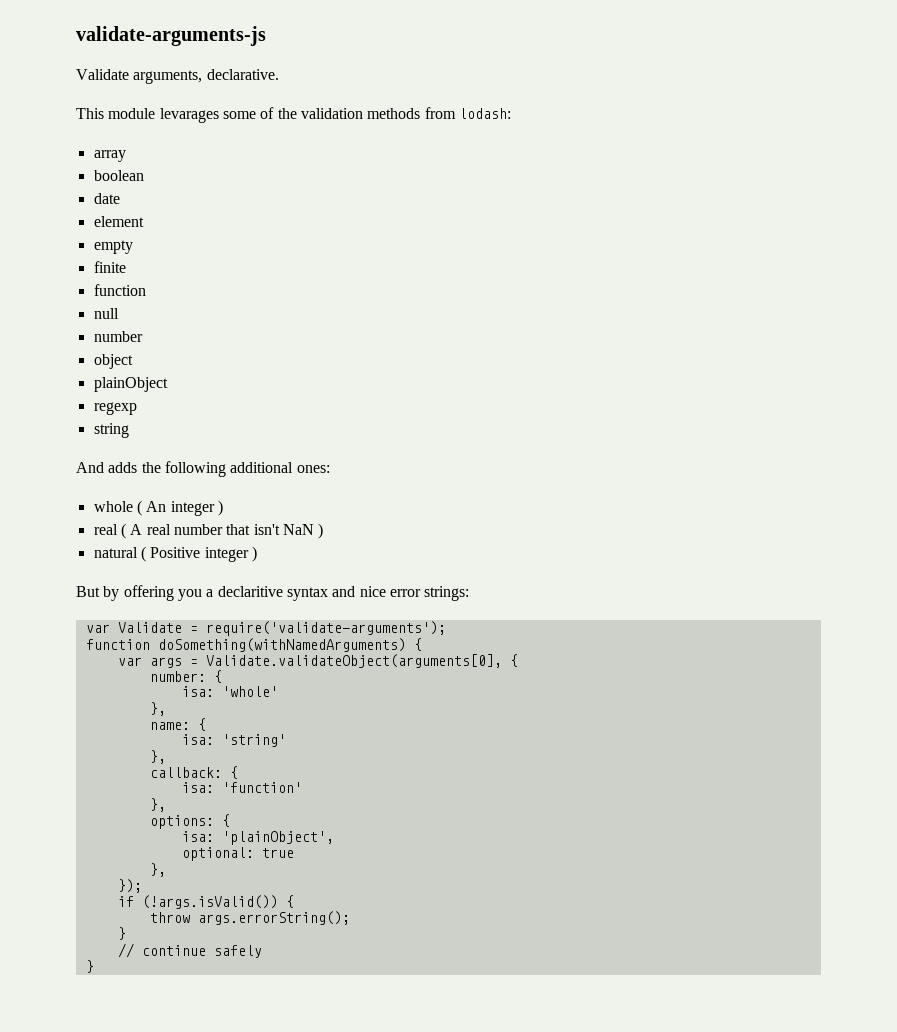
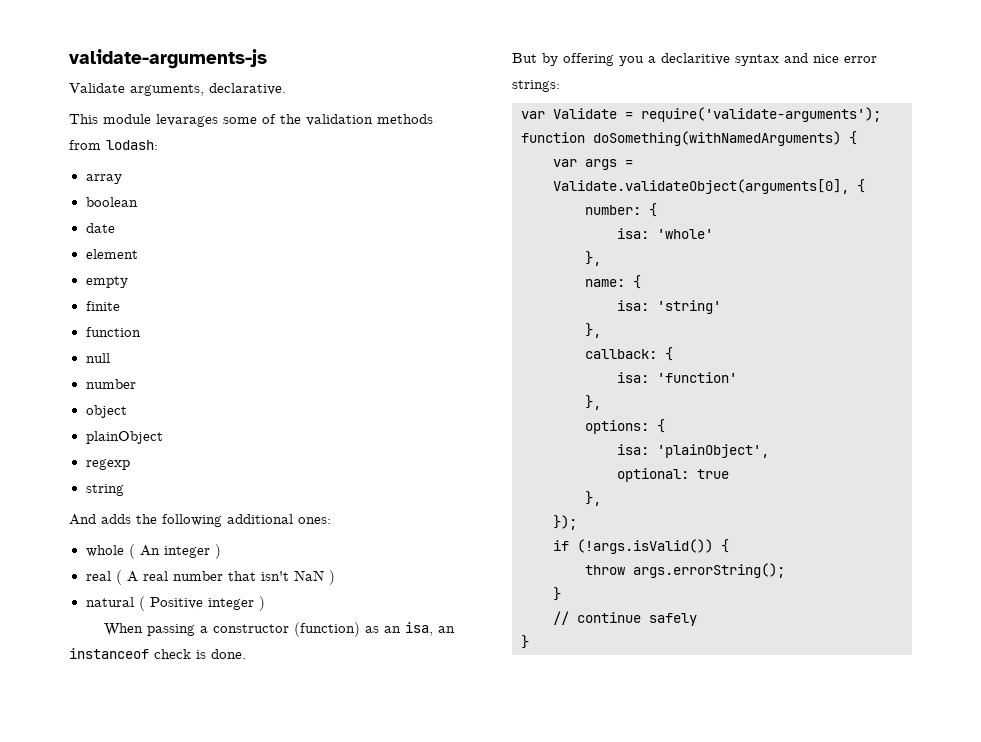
(257, 554) none -> [104,622,456,637] [69,648,246,659] // When passing a constructor (function) as an isa, an instanceof check is done.

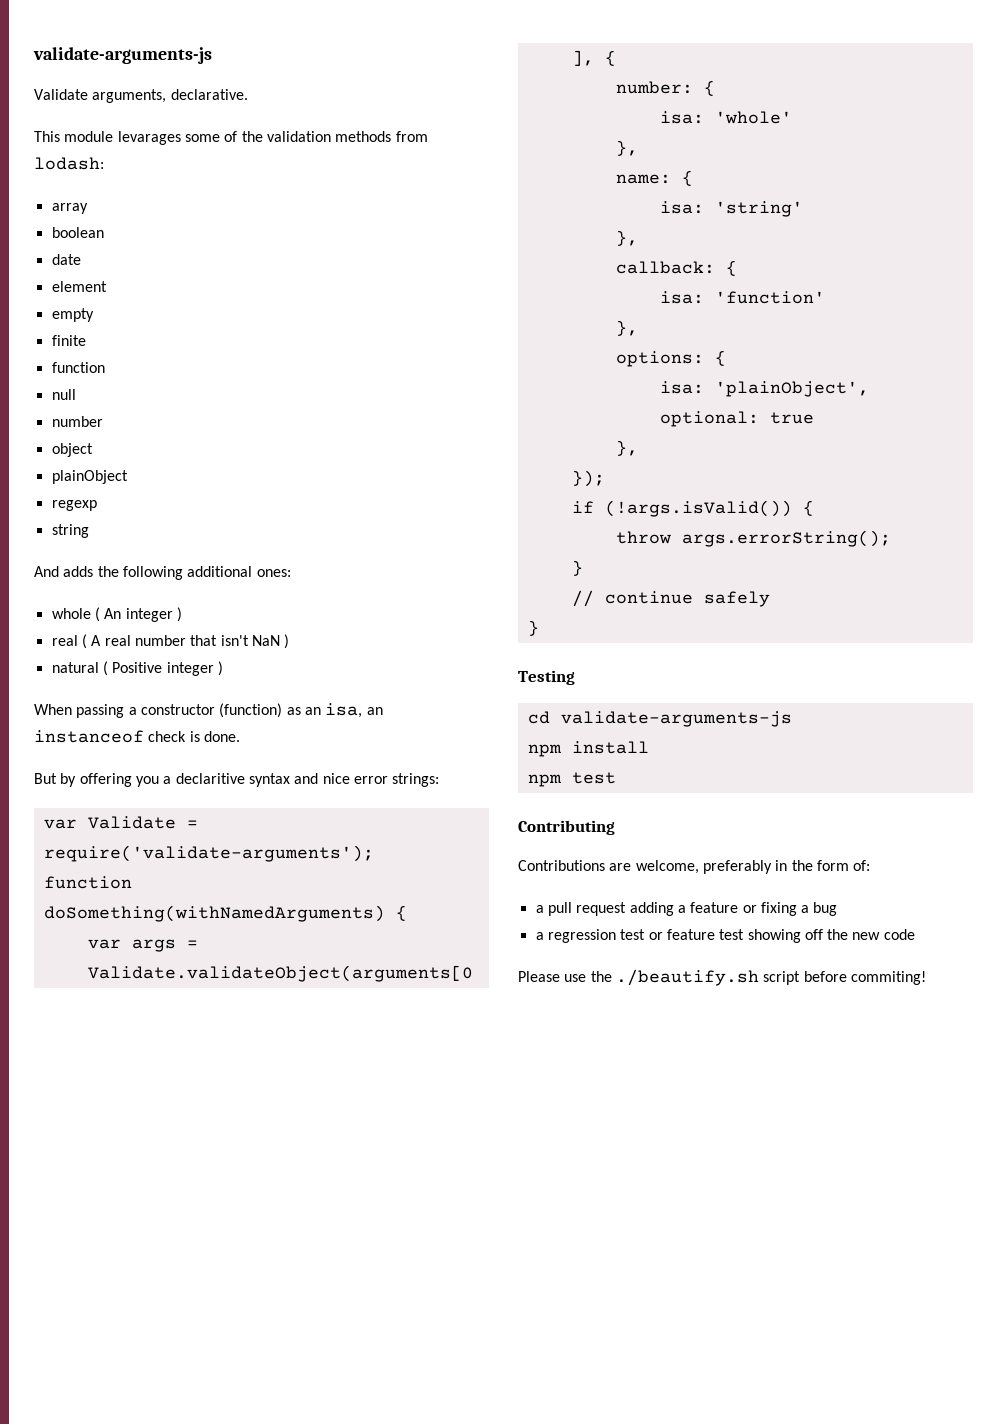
(529, 642) none -> [518,670,575,685] [527,711,792,727] [527,741,649,757] [527,772,616,787] [518,820,615,835] [518,860,871,874] [535,902,838,916] [535,929,915,943] [518,969,926,986] // Testing // cd validate-arguments-js // npm install // npm test // Contributing // Contributions are welcome, preferably in the form of: // a pull request adding a feature or fixing a bug // a regression test or feature test showing off the new code // Please use the ./beautify.sh script before commiting!

